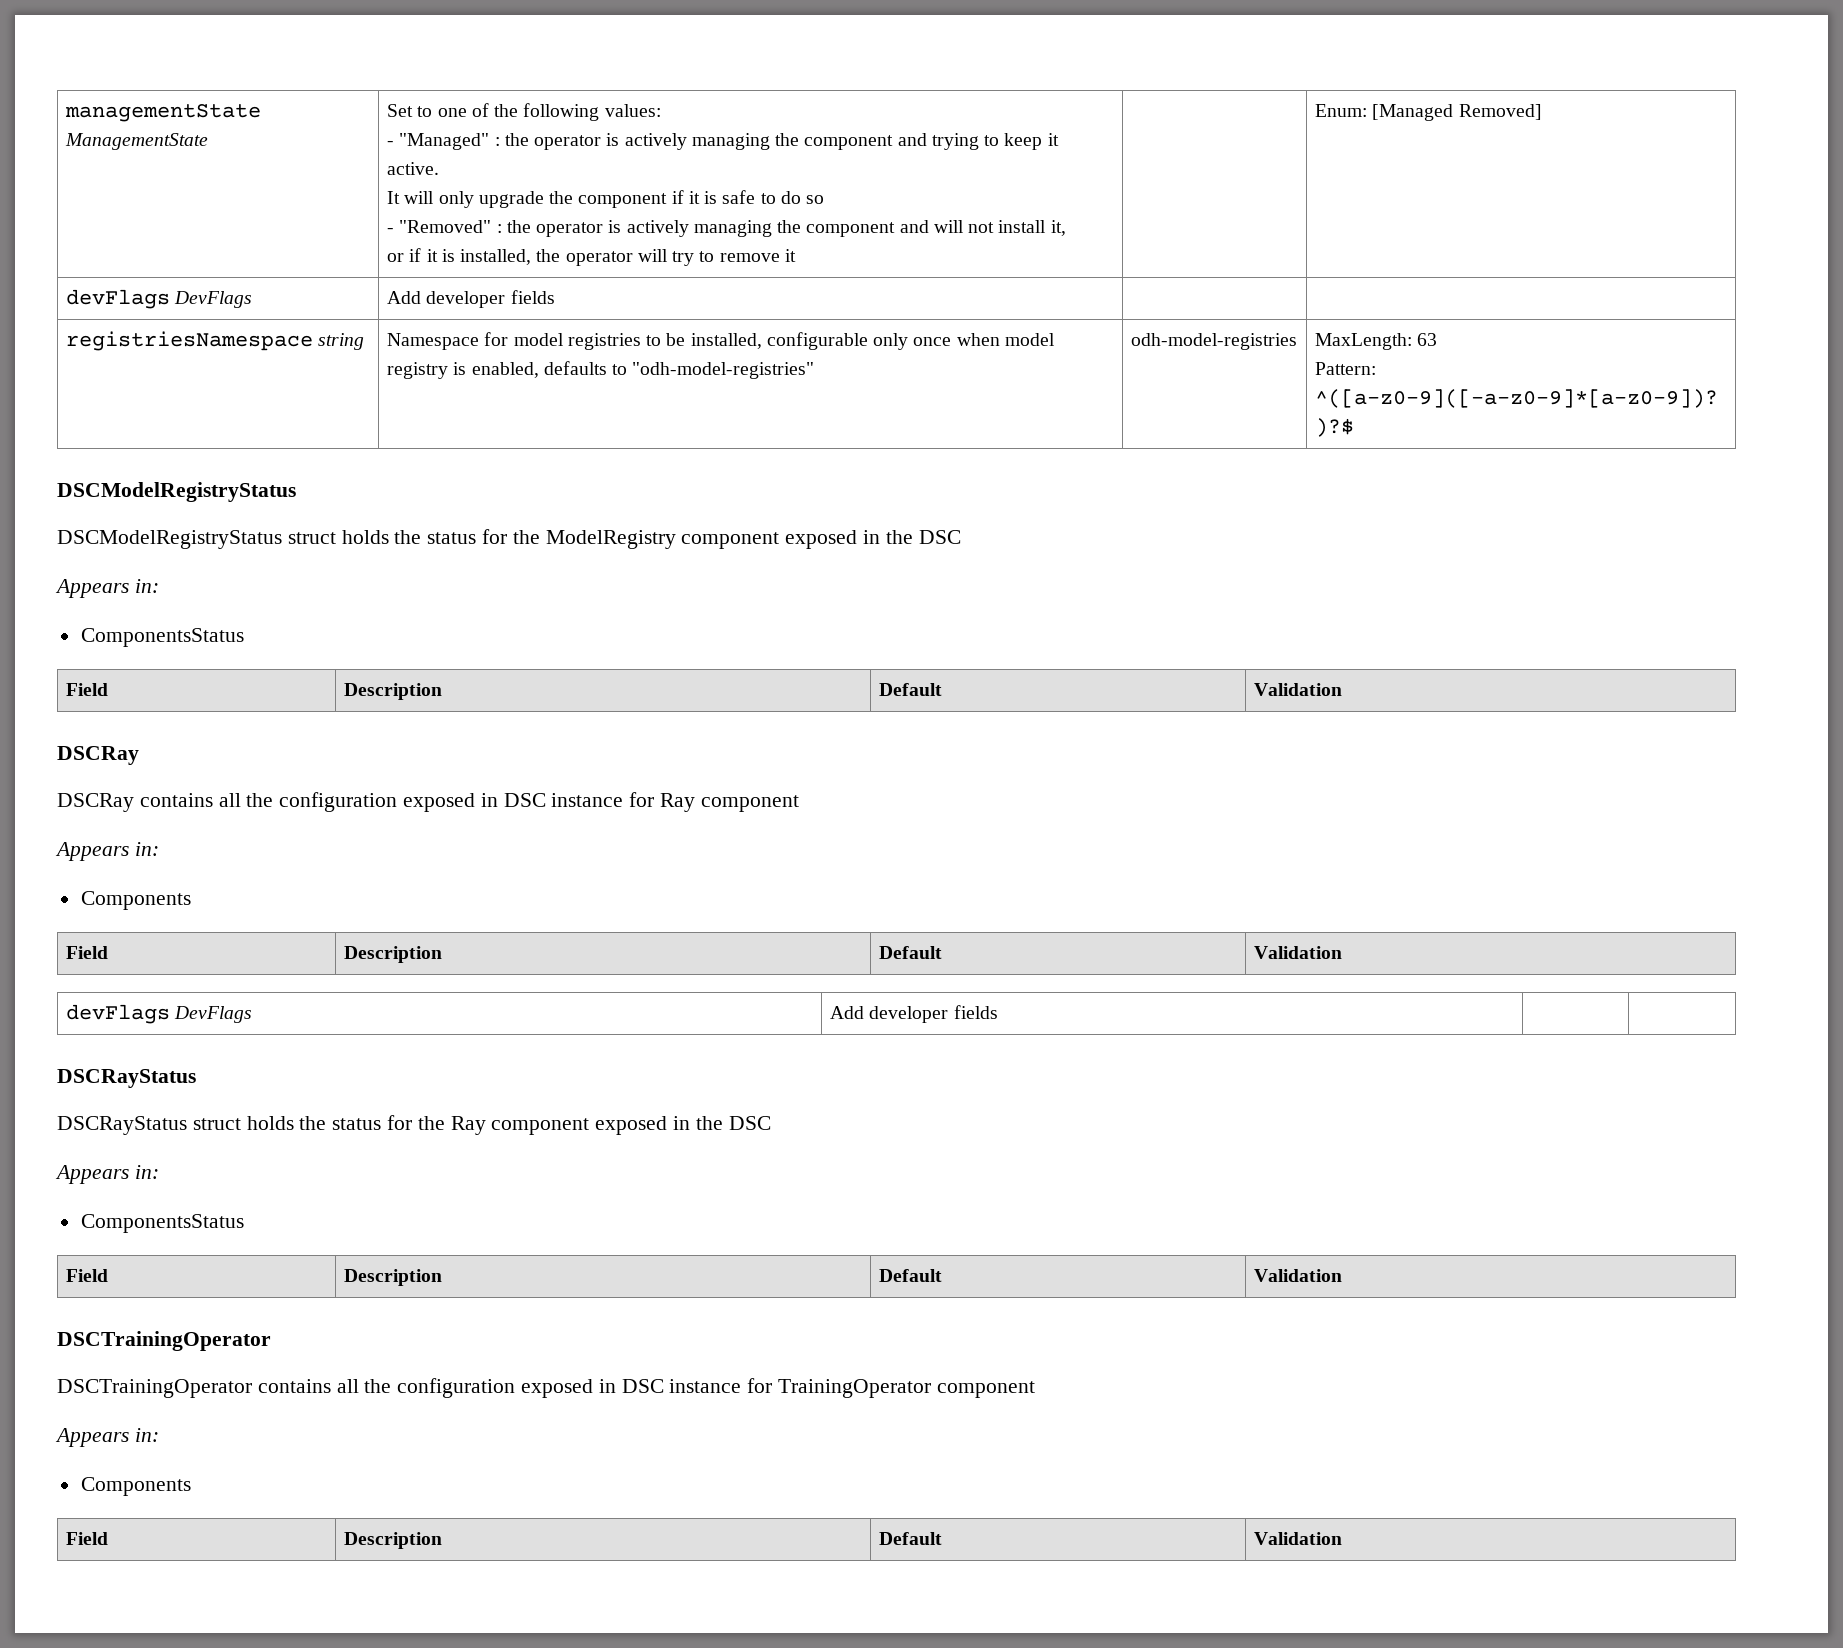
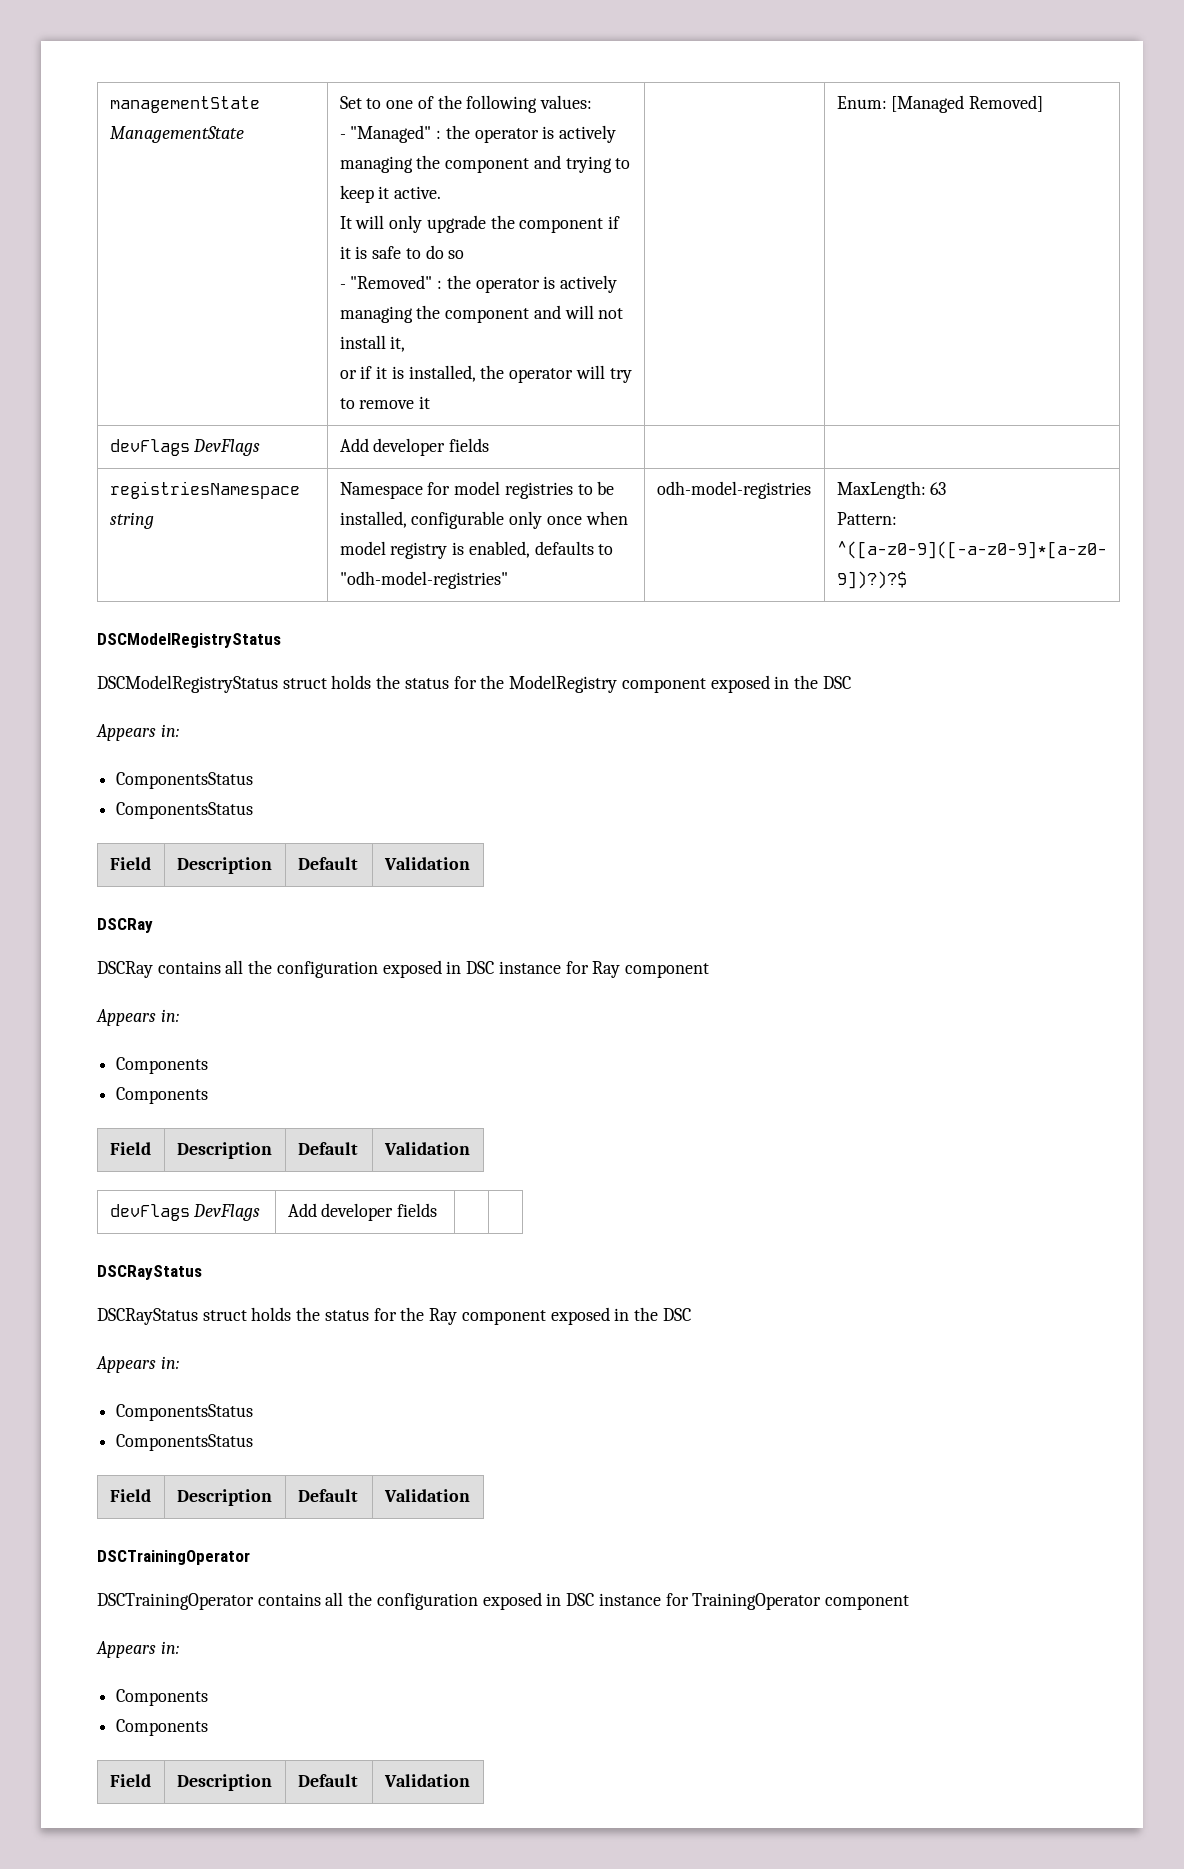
(244, 637) none -> [116,802,254,819] // ComponentsStatus
(191, 900) none -> [116,1087,209,1104] // Components
(244, 1223) none -> [116,1434,254,1451] // ComponentsStatus
(191, 1486) none -> [116,1719,209,1736] // Components

